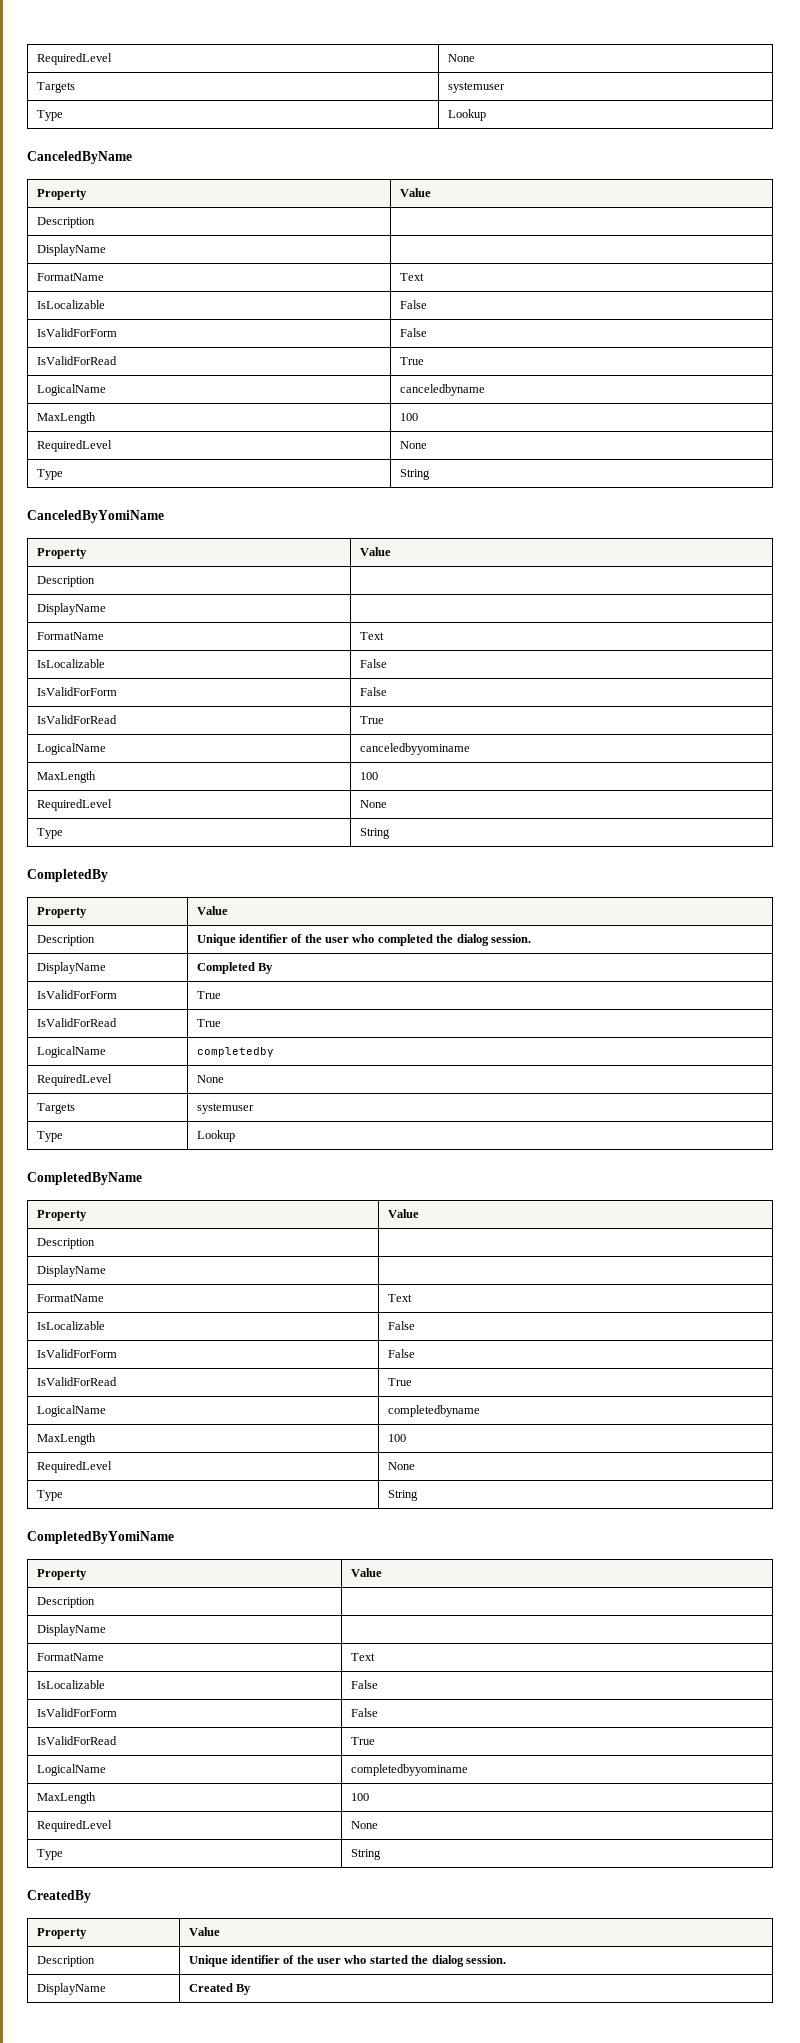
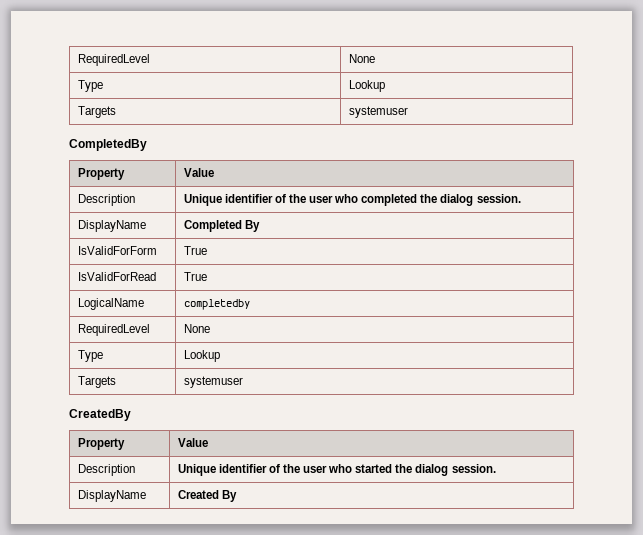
[36,53,112,65] [447,54,475,62] [36,82,75,93] [447,82,505,93] [36,110,63,121] [447,109,486,121] [27,151,132,164] [36,189,87,200] [399,188,431,197] [36,217,95,228] [36,244,106,256] [36,273,104,281] [399,273,424,281] [36,300,105,309] [399,300,427,309] [36,328,117,337] [399,328,427,337] [36,356,117,365] [399,357,424,365] [36,384,106,396] [399,384,485,396] [36,412,96,424] [399,413,418,421] [36,440,112,452] [399,441,427,449] [36,469,63,480] [399,469,430,480] [27,510,164,523] [36,548,87,559] [359,547,391,556] [36,576,95,587] [36,603,106,615] [36,632,104,640] [359,632,384,640] [36,659,105,668] [359,659,387,668] [36,687,117,696] [359,687,387,696] [36,715,117,724] [359,716,384,724] [36,743,106,755] [359,743,470,755] [36,771,96,783] [359,772,378,780] [36,799,112,811] [359,800,387,808] [36,828,63,839] [359,828,390,839] RequiredLevel | None // Targets | systemuser // Type | Lookup // CanceledByName // Property | Value // Description | // DisplayName | // FormatName | Text // IsLocalizable | False // IsValidForForm | False // IsValidForRead | True // LogicalName | canceledbyname // MaxLength | 100 // RequiredLevel | None // Type | String // CanceledByYomiName // Property | Value // Description | // DisplayName | // FormatName | Text // IsLocalizable | False // IsValidForForm | False // IsValidForRead | True // LogicalName | canceledbyyominame // MaxLength | 100 // RequiredLevel | None // Type | String -> [77,54,150,66] [348,54,375,63] [77,80,103,92] [348,80,385,92] [77,106,116,118] [348,106,408,118] RequiredLevel | None // Type | Lookup // Targets | systemuser
[36,1103,75,1114] [196,1103,254,1114] [36,1131,63,1142] [196,1130,235,1142] [27,1172,142,1185] [36,1210,87,1221] [387,1209,419,1218] [36,1238,95,1249] [36,1265,106,1277] [36,1294,104,1302] [387,1294,412,1302] [36,1321,105,1330] [387,1321,415,1330] [36,1349,117,1358] [387,1349,415,1358] [36,1377,117,1386] [387,1378,412,1386] [36,1405,106,1417] [387,1405,480,1417] [36,1433,96,1445] [387,1434,406,1442] [36,1461,112,1473] [387,1462,415,1470] [36,1490,63,1501] [387,1490,418,1501] [27,1531,174,1544] [36,1569,87,1580] [350,1568,382,1577] [36,1597,95,1608] [36,1624,106,1636] [36,1653,104,1661] [350,1653,375,1661] [36,1680,105,1689] [350,1680,378,1689] [36,1708,117,1717] [350,1708,378,1717] [36,1736,117,1745] [350,1737,375,1745] [36,1764,106,1776] [350,1764,468,1776] [36,1792,96,1804] [350,1793,369,1801] [36,1820,112,1832] [350,1821,378,1829] [36,1849,63,1860] [350,1849,381,1860] // Targets | systemuser // Type | Lookup // CompletedByName // Property | Value // Description | // DisplayName | // FormatName | Text // IsLocalizable | False // IsValidForForm | False // IsValidForRead | True // LogicalName | completedbyname // MaxLength | 100 // RequiredLevel | None // Type | String // CompletedByYomiName // Property | Value // Description | // DisplayName | // FormatName | Text // IsLocalizable | False // IsValidForForm | False // IsValidForRead | True // LogicalName | completedbyyominame // MaxLength | 100 // RequiredLevel | None // Type | String -> [77,350,103,362] [183,350,220,362] [77,376,116,388] [183,376,243,388] // Type | Lookup // Targets | systemuser

